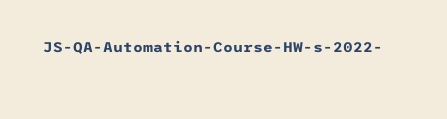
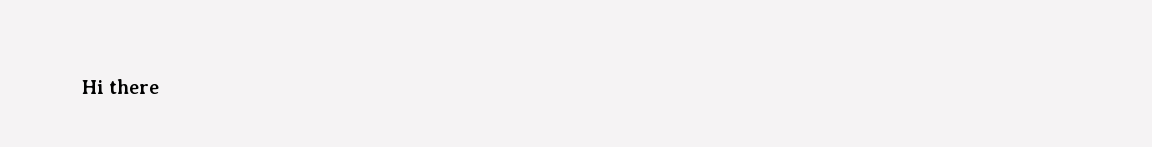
[43,40,383,54] JS-QA-Automation-Course-HW-s-2022- -> [82,79,160,94] Hi there

